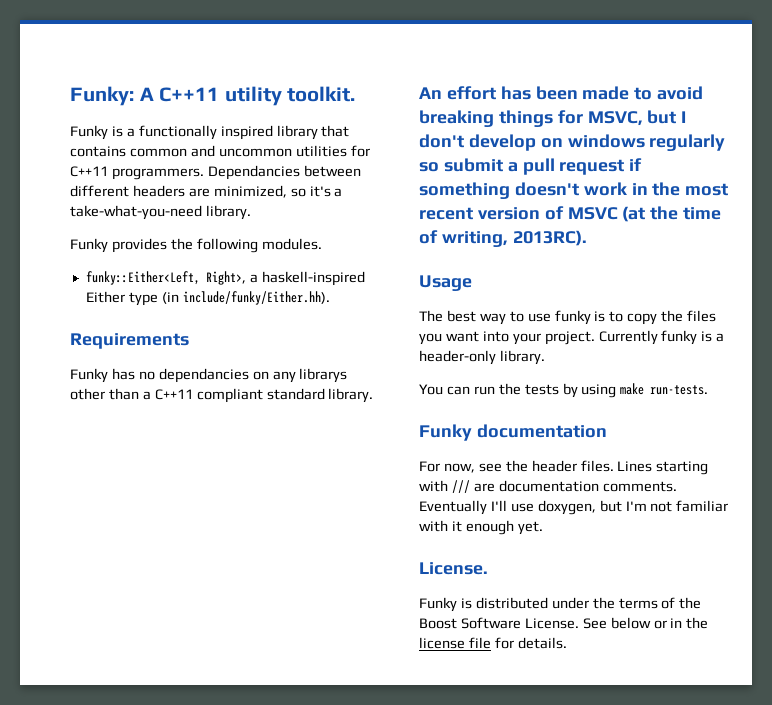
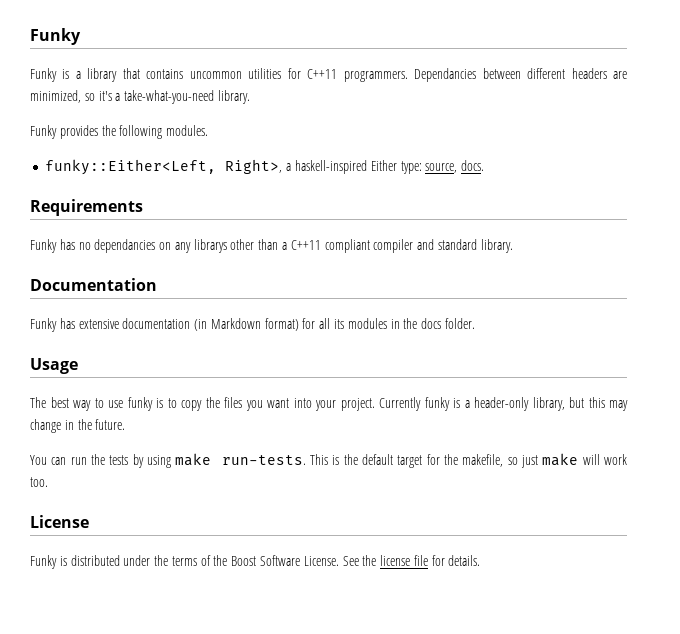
[70,86,356,106] Funky: A C++11 utility toolkit. -> [30,28,81,45] Funky
[138,125,273,140] functionally inspired -> (81, 75) none
[129,145,215,157] common and -> (184, 74) none
[128,291,330,306] type (in include/funky/Either.hh). -> [400,160,485,174] type: source, docs.
(263, 395) none -> [373,239,435,253] compiler and
[419,86,704,100] [419,110,687,127] [419,134,726,151] [419,158,643,175] [419,182,729,199] [419,206,722,222] [419,230,587,247] An effort has been made to avoid breaking things for MSVC, but I don't develop on windows regularly so submit a pull request if something doesn't work in the most recent version of MSVC (at the time of writing, 2013RC). -> [30,278,157,291] [30,318,475,332] Documentation // Funky has extensive documentation (in Markdown format) for all its modules in the docs folder.
[499,350,545,365] library. -> [532,397,628,411] [30,419,126,433] library, but this may change in the future.
[419,424,607,441] [419,460,709,475] [419,480,677,493] [419,500,729,515] [419,520,543,535] [419,562,488,575] // Funky documentation // For now, see the header files. Lines starting with /// are documentation comments. Eventually I'll use doxygen, but I'm not familiar with it enough yet. // License. -> [309,453,627,468] [30,477,48,487] [30,515,89,528] This is the default target for the makefile, so just make will work too. // License
[610,617,683,629] below or in -> (359, 561) none

